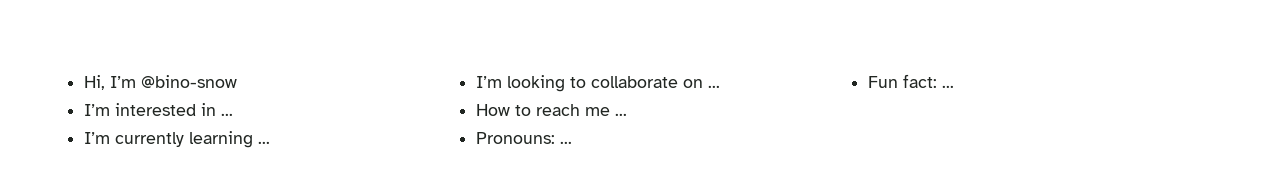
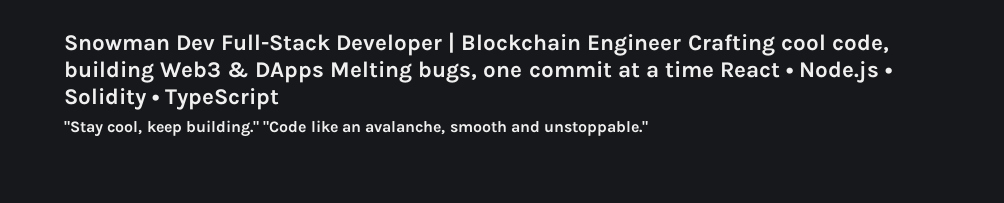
[84,75,238,90] [84,103,234,116] [84,131,271,148] [476,75,721,92] [476,104,628,116] [476,132,573,144] [868,74,955,88] Hi, I’m @bino-snow // I’m interested in ... // I’m currently learning ... // I’m looking to collaborate on ... // How to reach me ... // Pronouns: ... // Fun fact: ... -> [64,32,889,56] [64,61,893,83] [64,88,280,110] [64,120,649,137] Snowman Dev Full-Stack Developer | Blockchain Engineer Crafting cool code, building Web3 & DApps Melting bugs, one commit at a time React • Node.js • Solidity • TypeScript // "Stay cool, keep building." "Code like an avalanche, smooth and unstoppable."

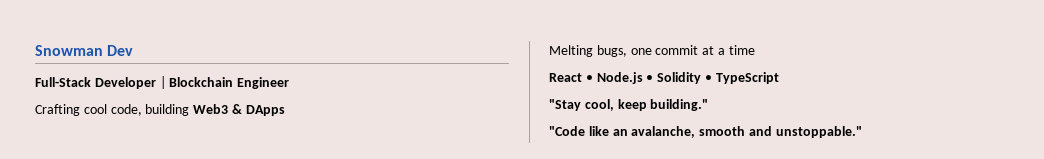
(216, 43) none -> (134, 50) //
(682, 45) none -> (290, 83) //
(325, 72) none -> (285, 110) //
(714, 69) none -> (755, 50) //
(259, 128) none -> (709, 105) //

